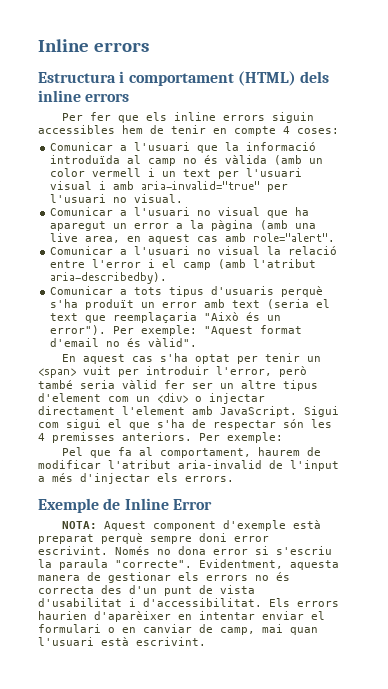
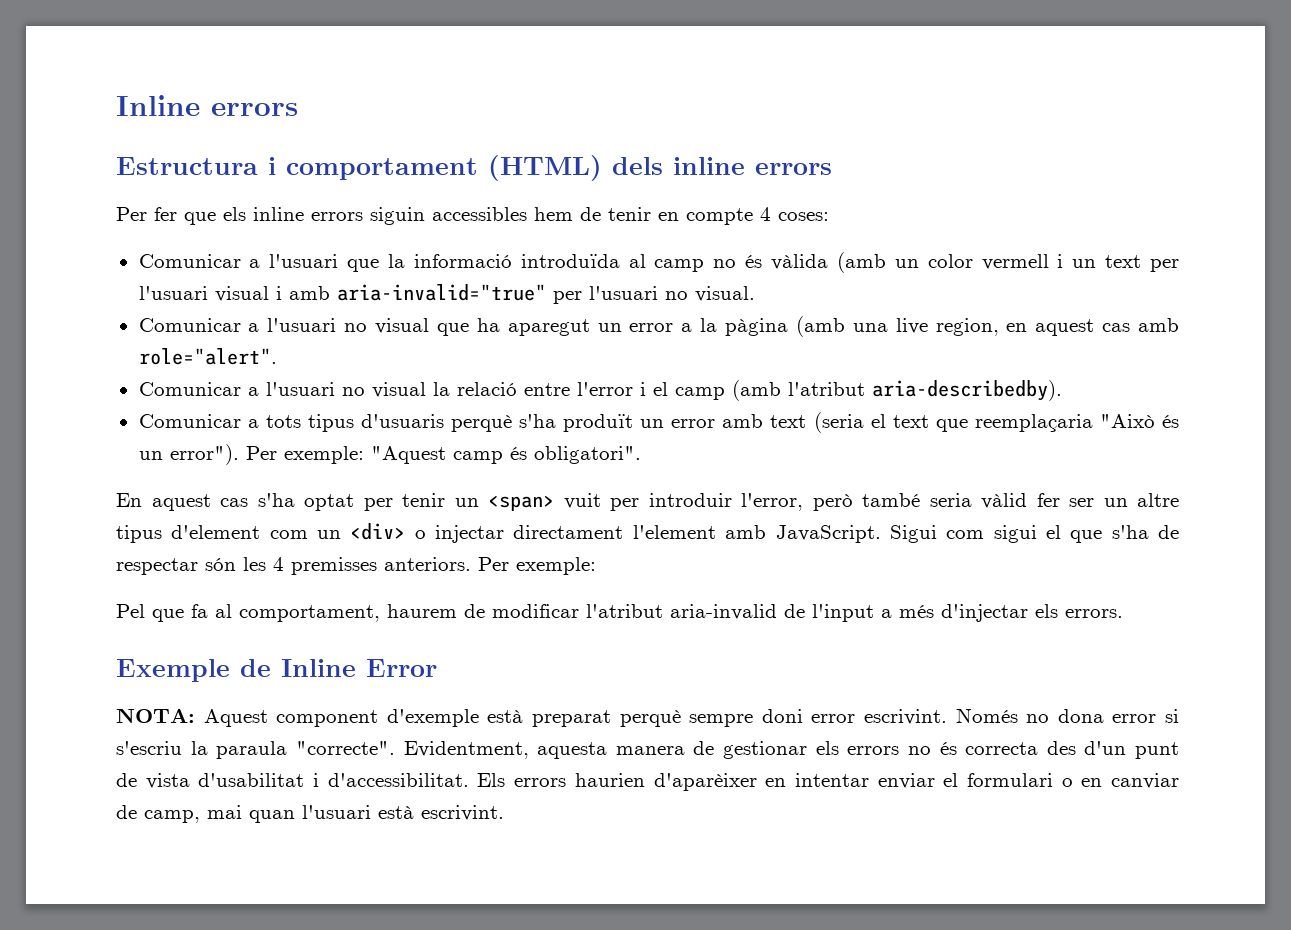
[85,236,121,243] area, -> [935,318,999,336] region,
[260,325,303,334] [50,338,198,347] format d'email no és vàlid". -> [452,446,641,464] camp és obligatori".

